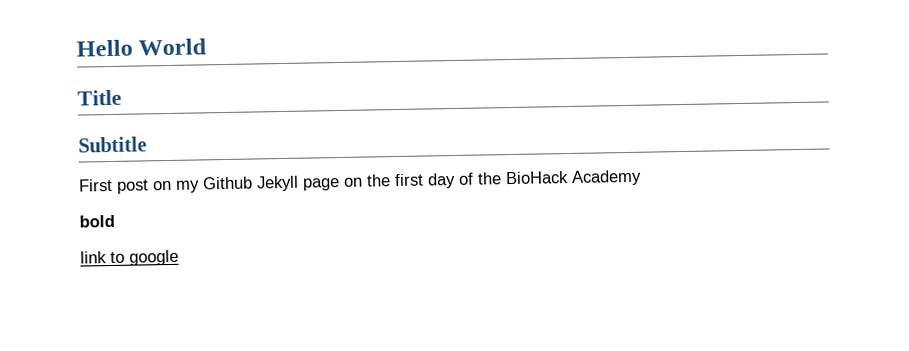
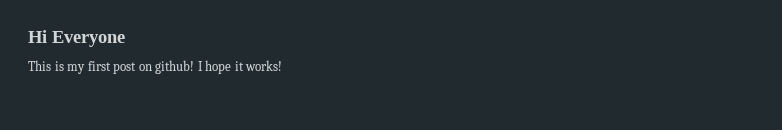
[76,38,208,57] [77,89,122,106] [78,136,147,153] [79,169,642,194] [79,214,115,228] [80,249,179,266] Hello World // Title // Subtitle // First post on my Github Jekyll page on the first day of the BioHack Academy // bold // link to google -> [28,30,125,47] [28,60,283,74] Hi Everyone // This is my first post on github! I hope it works!

